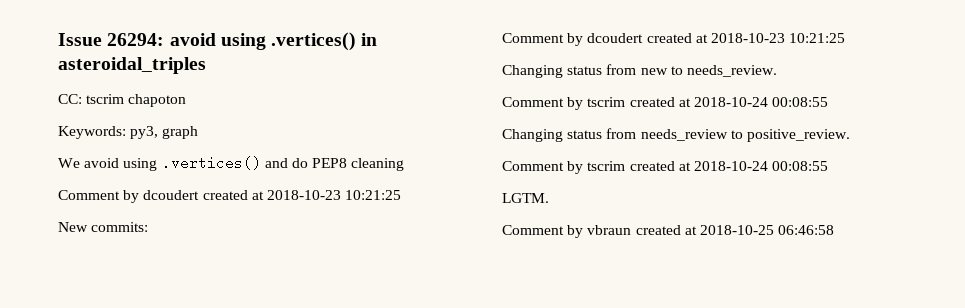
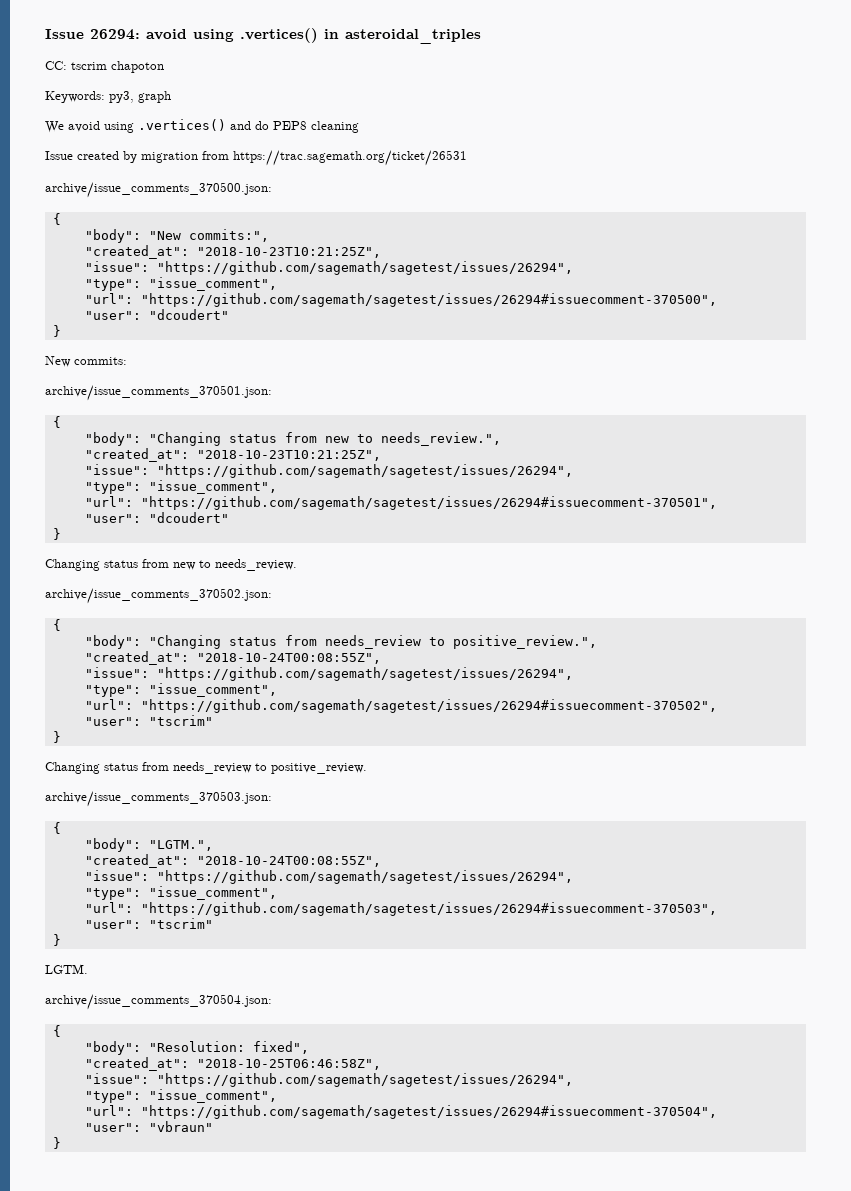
[58,190,402,203] [58,222,149,232] [502,33,846,46] Comment by dcoudert created at 2018-10-23 10:21:25 // New commits: // Comment by dcoudert created at 2018-10-23 10:21:25 -> [45,150,467,166] [45,182,272,198] [52,213,61,225] [84,229,269,243] [84,245,381,259] [84,261,573,275] [84,277,277,291] [84,293,717,307] [84,309,229,320] [52,325,61,337] [45,356,127,367] [45,385,272,401] [52,416,61,428] [84,432,501,446] [84,448,381,462] [84,464,573,478] [84,480,277,494] [84,496,717,510] [84,512,229,523] [52,528,61,540] Issue created by migration from https://trac.sagemath.org/ticket/26531 // archive/issue_comments_370500.json: // { // "body": "New commits:", // "created_at": "2018-10-23T10:21:25Z", // "issue": "https://github.com/sagemath/sagetest/issues/26294", // "type": "issue_comment", // "url": "https://github.com/sagemath/sagetest/issues/26294#issuecomment-370500", // "user": "dcoudert" // } // New commits: // archive/issue_comments_370501.json: // { // "body": "Changing status from new to needs_review.", // "created_at": "2018-10-23T10:21:25Z", // "issue": "https://github.com/sagemath/sagetest/issues/26294", // "type": "issue_comment", // "url": "https://github.com/sagemath/sagetest/issues/26294#issuecomment-370501", // "user": "dcoudert" // }
[502,97,829,110] Comment by tscrim created at 2018-10-24 00:08:55 -> [45,588,272,604] [52,619,61,631] [84,635,597,649] [84,651,381,665] [84,667,573,681] [84,683,277,697] [84,699,717,713] [84,715,213,726] [52,731,61,743] archive/issue_comments_370502.json: // { // "body": "Changing status from needs_review to positive_review.", // "created_at": "2018-10-24T00:08:55Z", // "issue": "https://github.com/sagemath/sagetest/issues/26294", // "type": "issue_comment", // "url": "https://github.com/sagemath/sagetest/issues/26294#issuecomment-370502", // "user": "tscrim" // }
[502,161,829,174] [502,193,549,203] [502,225,835,238] Comment by tscrim created at 2018-10-24 00:08:55 // LGTM. // Comment by vbraun created at 2018-10-25 06:46:58 -> [45,791,272,807] [52,822,61,834] [84,838,213,852] [84,854,381,868] [84,870,573,884] [84,886,277,900] [84,902,717,916] [84,918,213,929] [52,934,61,946] [45,964,88,974] [45,994,272,1010] [52,1025,61,1037] [84,1041,309,1055] [84,1057,381,1071] [84,1073,573,1087] [84,1089,277,1103] [84,1105,717,1119] [84,1121,213,1132] [52,1137,61,1149] archive/issue_comments_370503.json: // { // "body": "LGTM.", // "created_at": "2018-10-24T00:08:55Z", // "issue": "https://github.com/sagemath/sagetest/issues/26294", // "type": "issue_comment", // "url": "https://github.com/sagemath/sagetest/issues/26294#issuecomment-370503", // "user": "tscrim" // } // LGTM. // archive/issue_comments_370504.json: // { // "body": "Resolution: fixed", // "created_at": "2018-10-25T06:46:58Z", // "issue": "https://github.com/sagemath/sagetest/issues/26294", // "type": "issue_comment", // "url": "https://github.com/sagemath/sagetest/issues/26294#issuecomment-370504", // "user": "vbraun" // }

